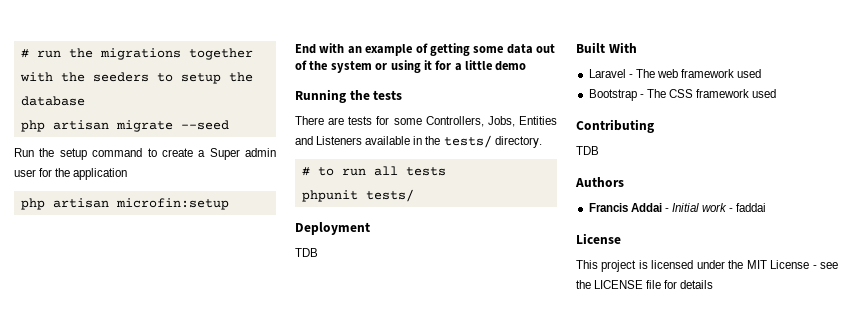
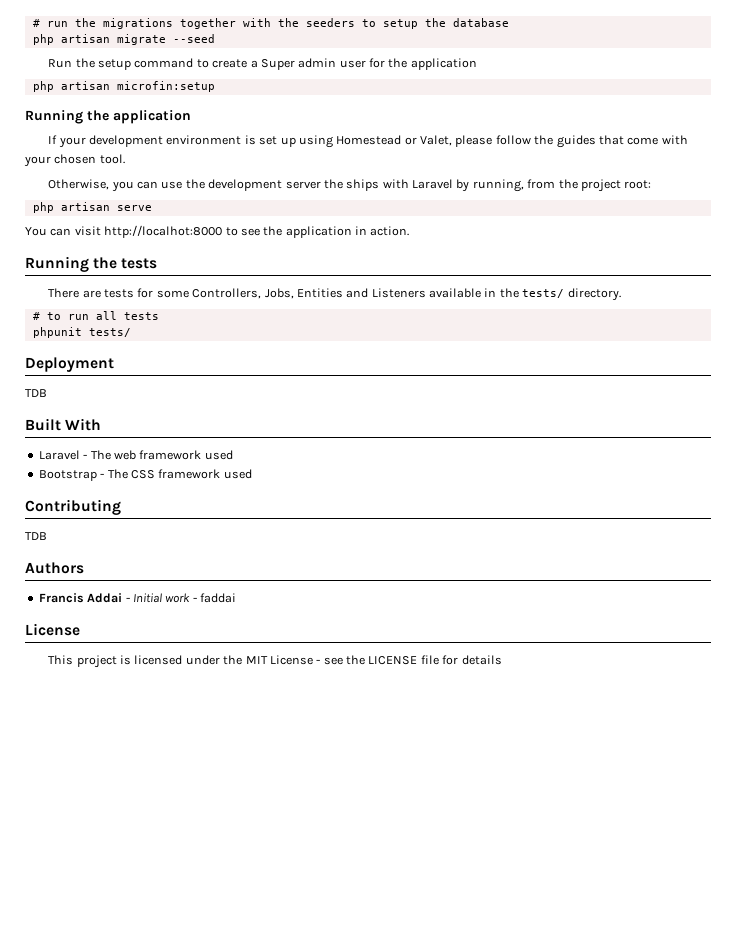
[295,43,555,56] [295,60,527,73] End with an example of getting some data out of the system or using it for a little demo -> [25,110,191,124] [48,135,688,148] [24,154,125,167] [48,179,652,192] [32,202,152,213] [25,225,410,238] Running the application // If your development environment is set up using Homestead or Valet, please follow the guides that come with your chosen tool. // Otherwise, you can use the development server the ships with Laravel by running, from the project root: // php artisan serve // You can visit http://localhot:8000 to see the application in action.

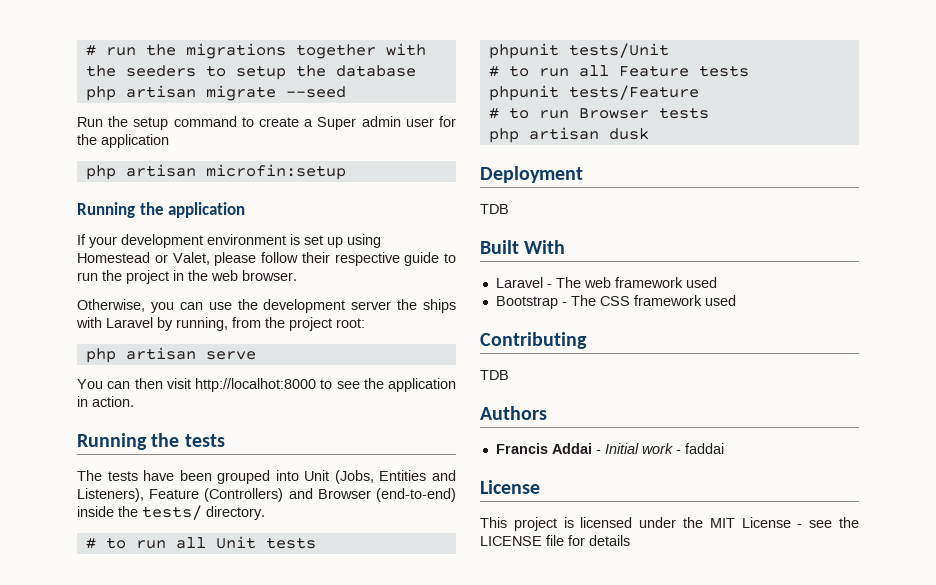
[534,135,688,148] [24,154,125,167] the guides that come with your chosen tool. -> [301,252,456,266] [77,270,297,284] their respective guide to run the project in the web browser.
(72, 232) none -> [134,378,163,389] then
[48,288,497,299] There are tests for some Controllers, Jobs, Entities and Listeners available in -> [77,470,456,484] [77,488,456,502] [77,506,114,517] The tests have been grouped into Unit (Jobs, Entities and Listeners), Feature (Controllers) and Browser (end-to-end) inside
[123,312,159,320] [32,327,131,338] tests // phpunit tests/ -> [215,536,316,549] [488,43,669,59] [488,65,749,77] [488,85,699,101] [488,107,709,119] [488,127,649,143] Unit tests // phpunit tests/Unit // # to run all Feature tests // phpunit tests/Feature // # to run Browser tests // php artisan dusk

